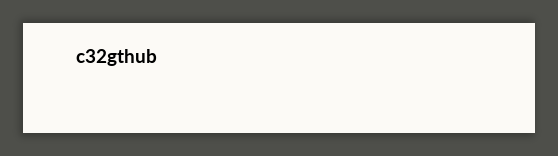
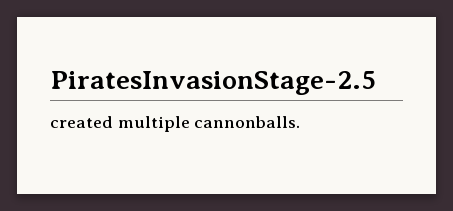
[76,49,157,66] c32gthub -> [50,71,376,95] [50,116,301,132] PiratesInvasionStage-2.5 // created multiple cannonballs.

